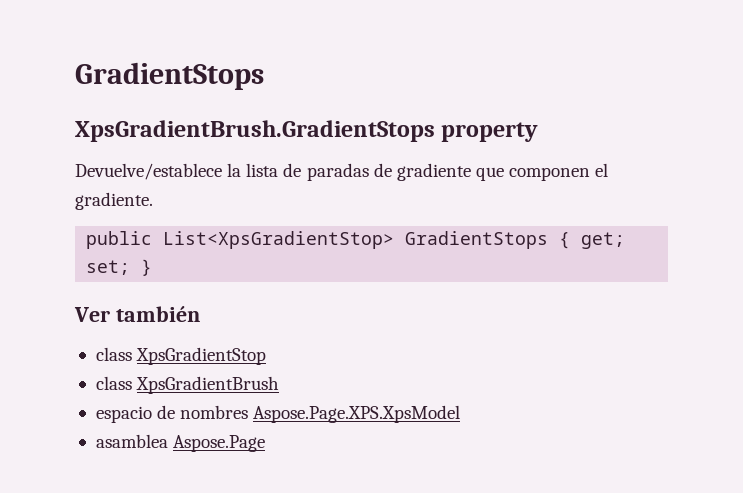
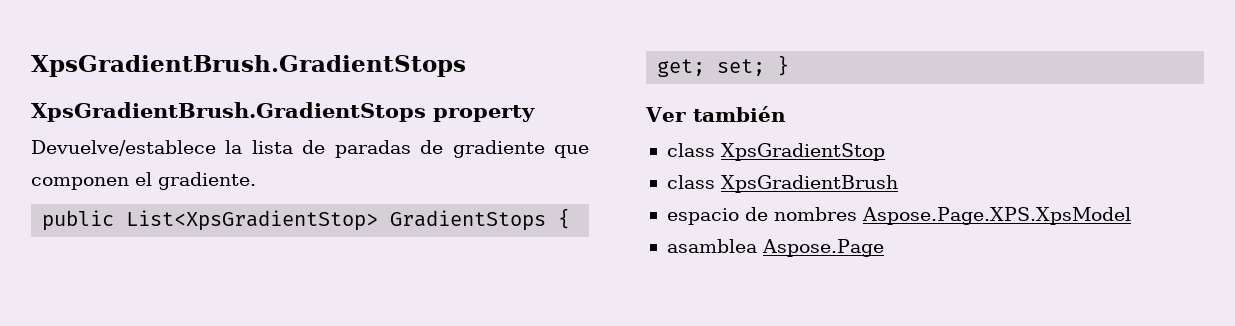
[75,62,264,90] GradientStops -> [31,55,466,77] XpsGradientBrush.GradientStops

